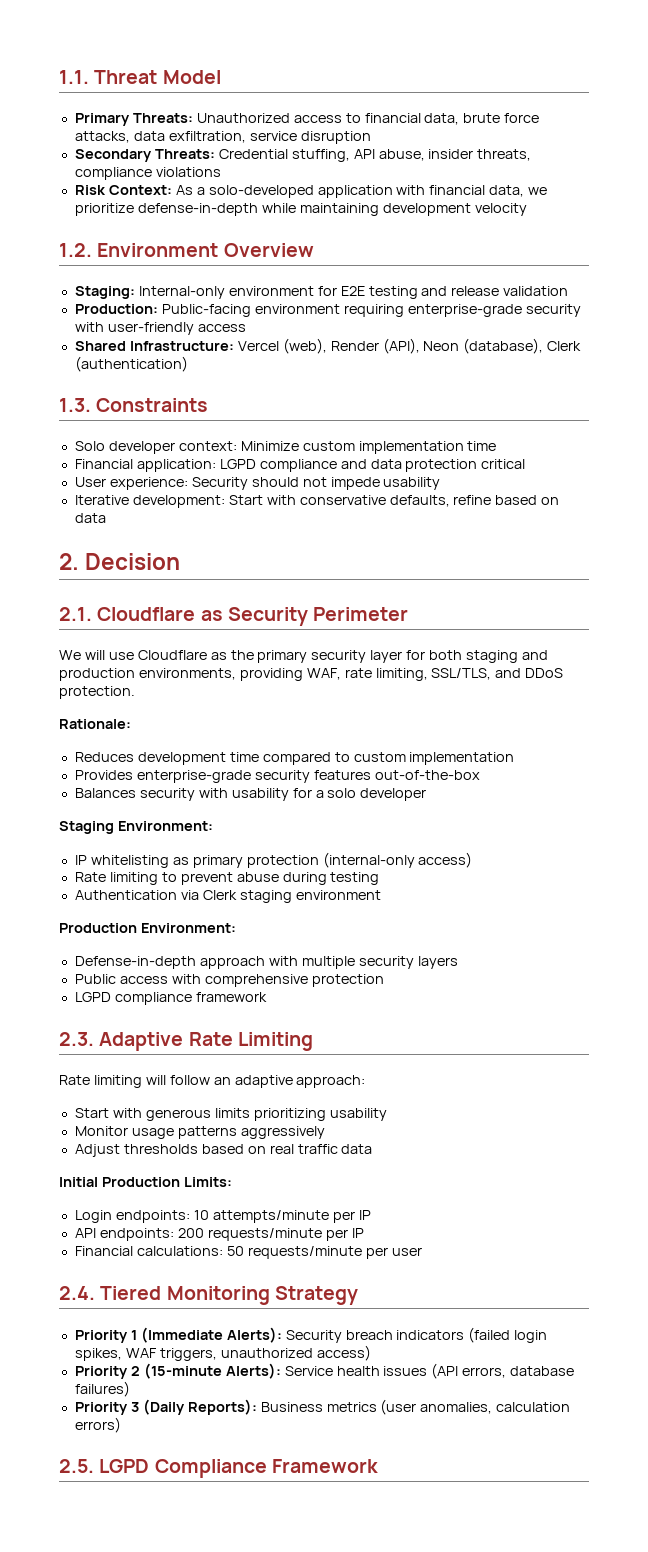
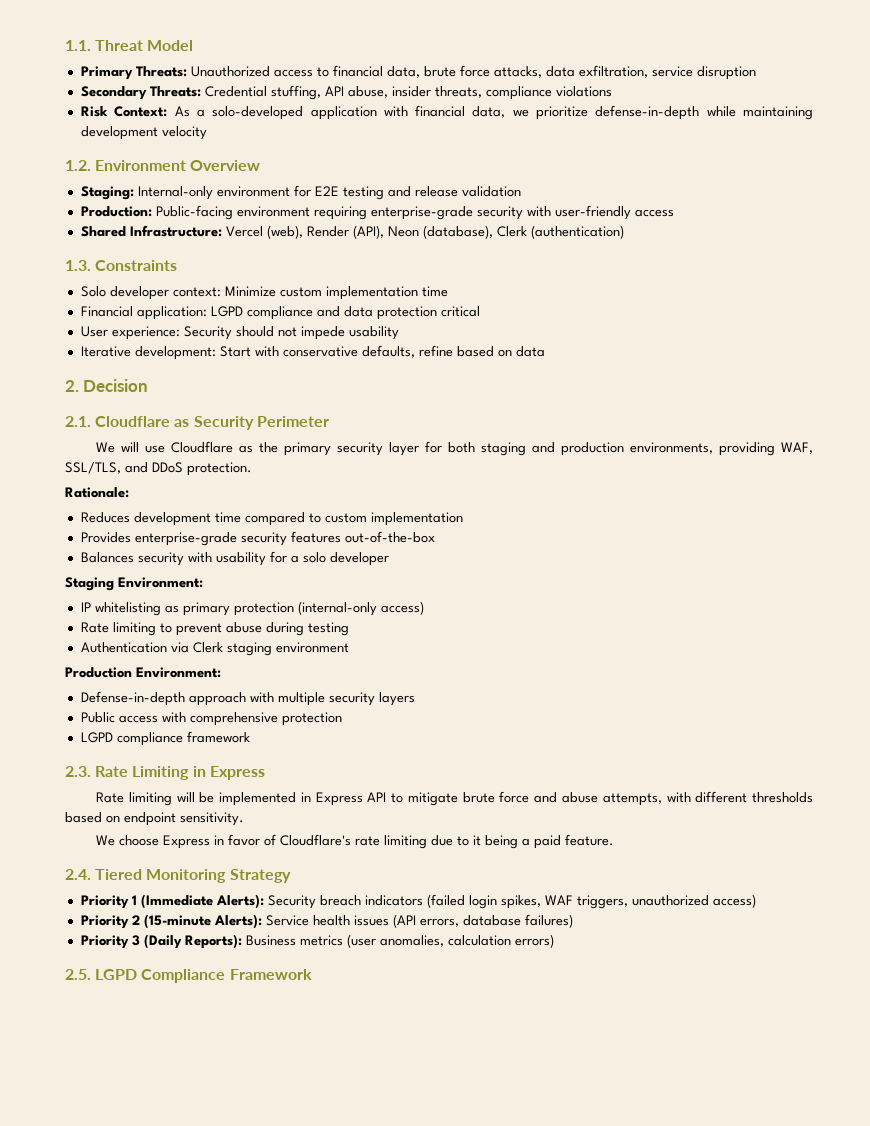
[344,668,428,681] rate limiting, -> (814, 448) none
[99,1032,184,1051] Adaptive -> (91, 771) none
(313, 1041) none -> [192,766,265,780] in Express
[169,1075,366,1088] [74,1108,387,1121] [74,1126,325,1139] [74,1144,373,1157] [59,1177,232,1187] [74,1210,371,1223] [74,1228,364,1241] [74,1246,422,1259] follow an adaptive approach: // Start with generous limits prioritizing usability // Monitor usage patterns aggressively // Adjust thresholds based on real traffic data // Initial Production Limits: // Login endpoints: 10 attempts/minute per IP // API endpoints: 200 requests/minute per IP // Financial calculations: 50 requests/minute per user -> [199,791,813,806] [65,812,244,826] [96,834,615,849] be implemented in Express API to mitigate brute force and abuse attempts, with different thresholds based on endpoint sensitivity. // We choose Express in favor of Cloudflare's rate limiting due to it being a paid feature.

